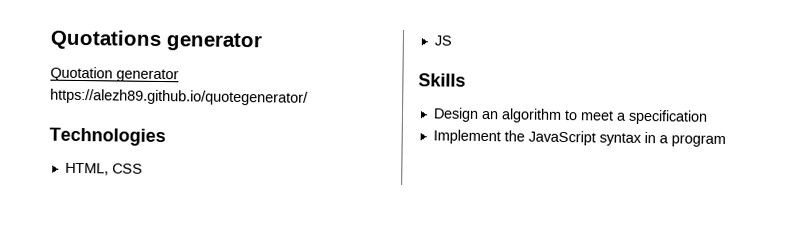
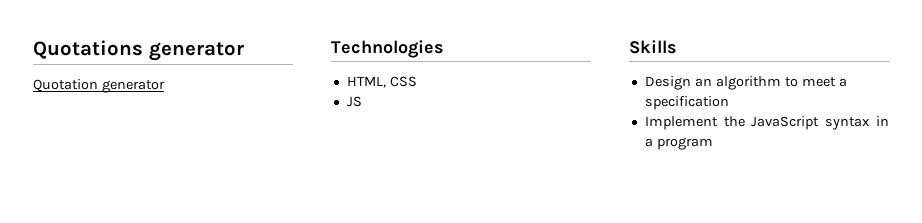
[50,88,309,106] https://alezh89.github.io/quotegenerator/ -> (165, 86) none

